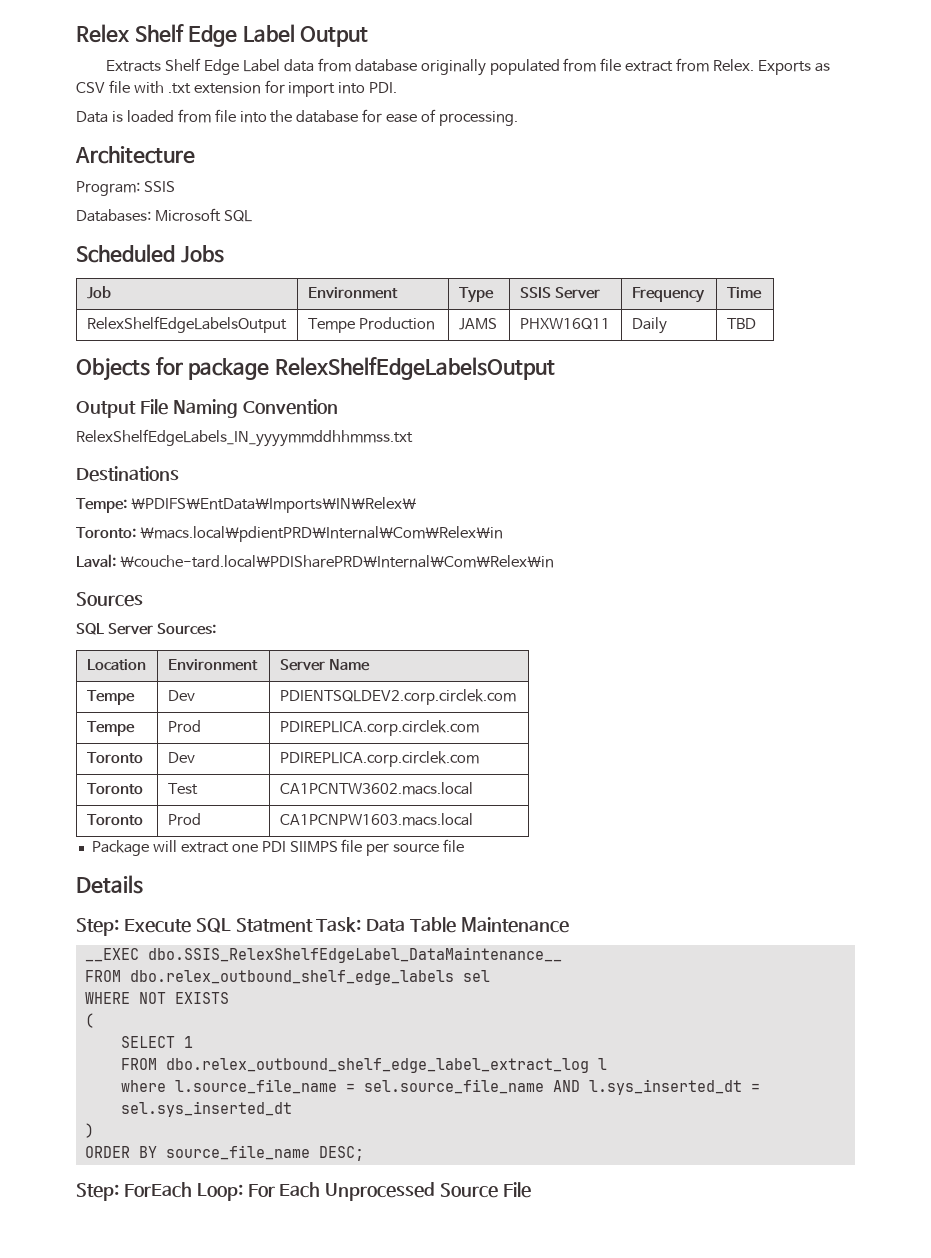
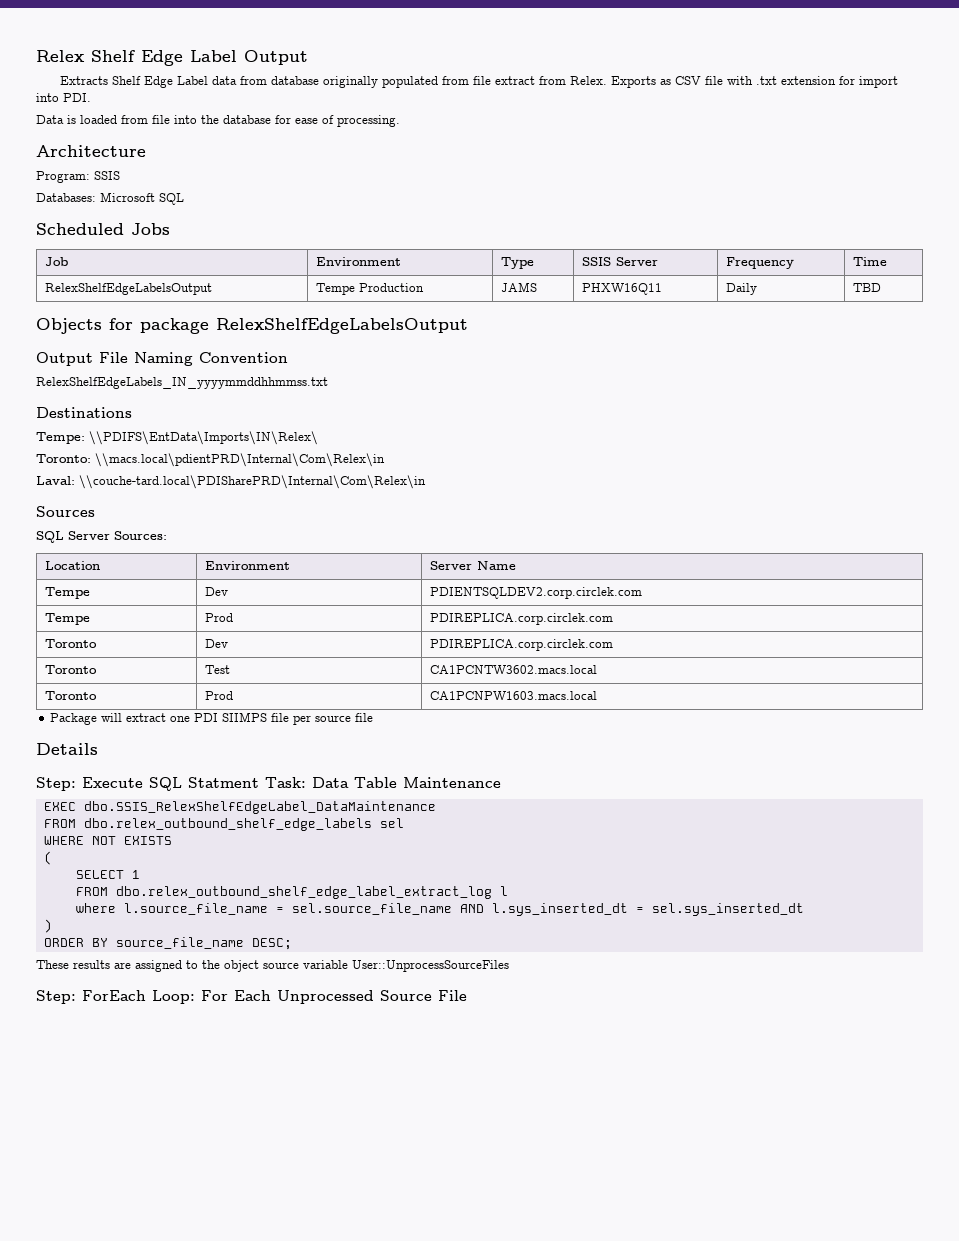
[130,497,416,513] \PDIFS\EntData\Imports\IN\Relex\ -> [89,431,318,445] \\PDIFS\EntData\Imports\IN\Relex\
[139,526,503,542] \macs.local\pdientPRD\Internal\Com\Relex\in -> [95,453,385,467] \\macs.local\pdientPRD\Internal\Com\Relex\in
[119,555,554,568] \couche-tard.local\PDISharePRD\Internal\Com\Relex\in -> [79,475,426,489] \\couche-tard.local\PDISharePRD\Internal\Com\Relex\in
[84,947,562,963] __EXEC dbo.SSIS_RelexShelfEdgeLabel_DataMaintenance__ -> [43,801,436,814] EXEC dbo.SSIS_RelexShelfEdgeLabel_DataMaintenance
(364, 1153) none -> [36,960,509,972] // These results are assigned to the object source variable User::UnprocessSourceFiles

